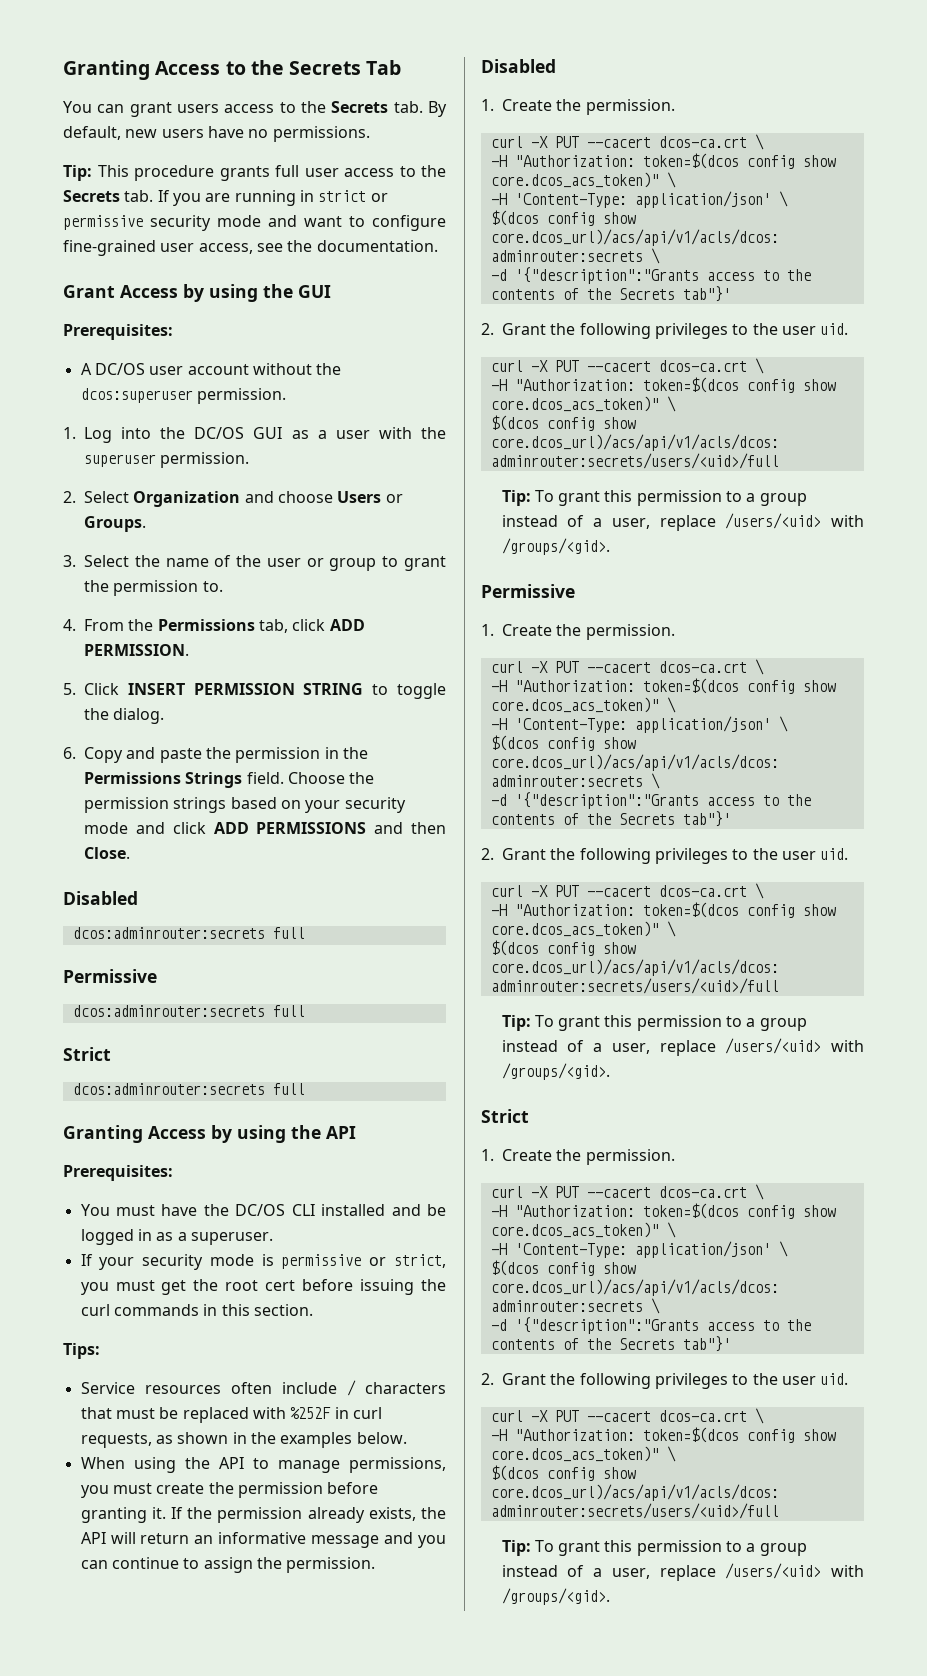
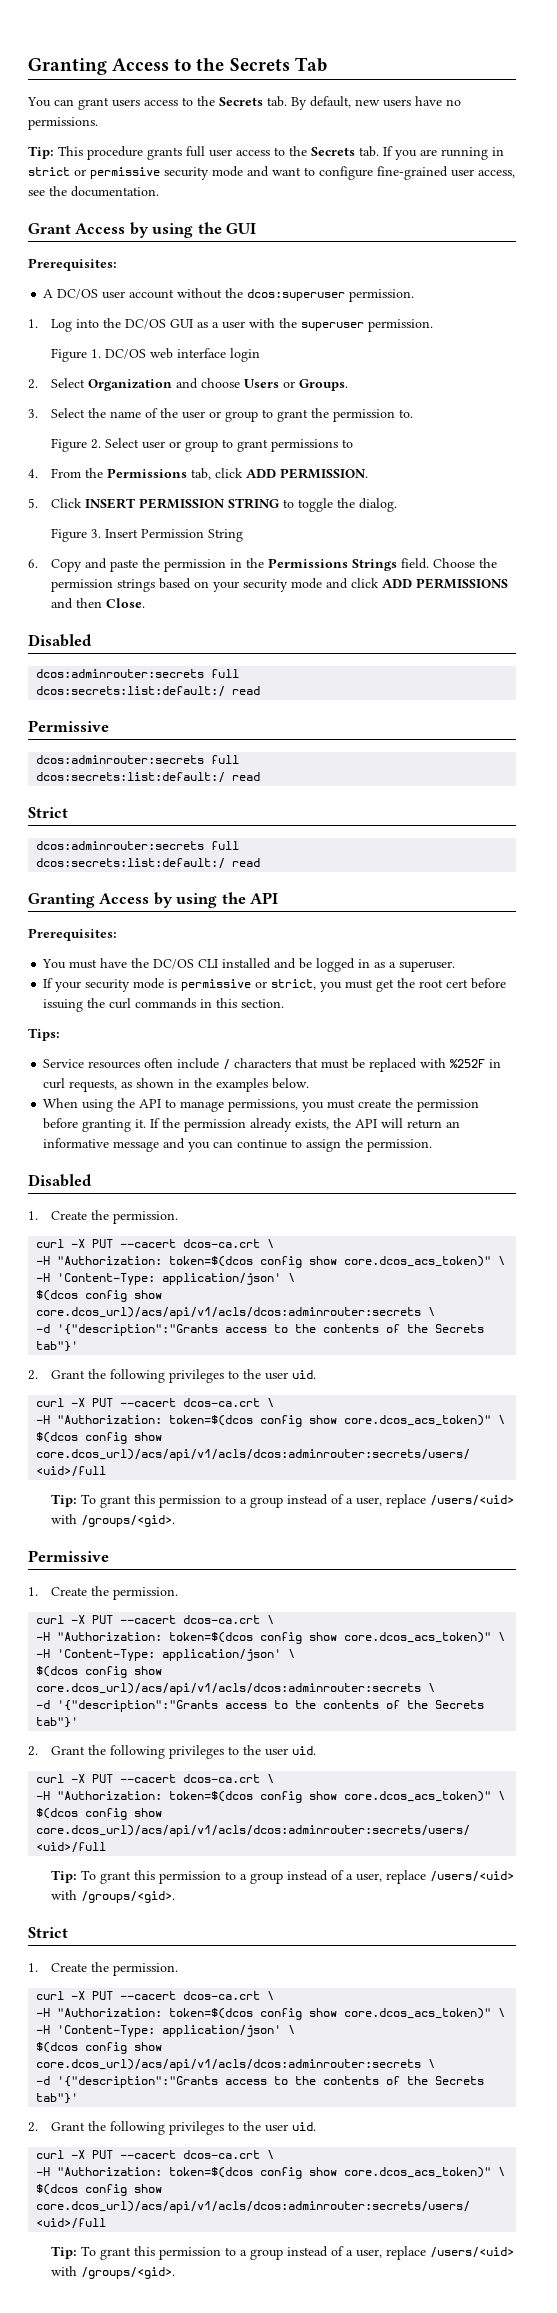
(250, 460) none -> [51,348,261,362] // Figure 1. DC/OS web interface login
(223, 586) none -> [51,438,354,452] // Figure 2. Select user or group to grant permissions to
(165, 716) none -> [51,528,244,542] // Figure 3. Insert Permission String
(305, 933) none -> [36,686,261,697] // dcos:secrets:list:default:/ read
(305, 1011) none -> [36,772,261,783] // dcos:secrets:list:default:/ read
(305, 1089) none -> [36,858,261,869] // dcos:secrets:list:default:/ read

